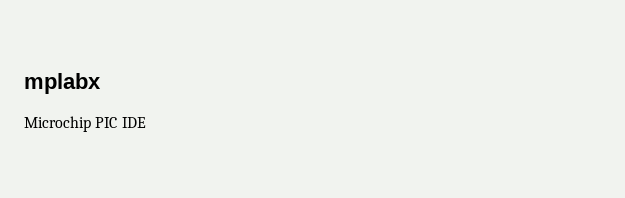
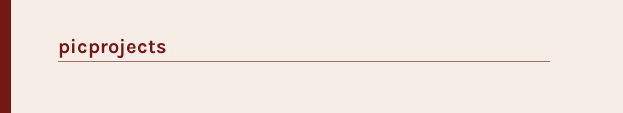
[24,73,101,94] [24,116,146,132] mplabx // Microchip PIC IDE -> [58,38,167,59] picprojects

